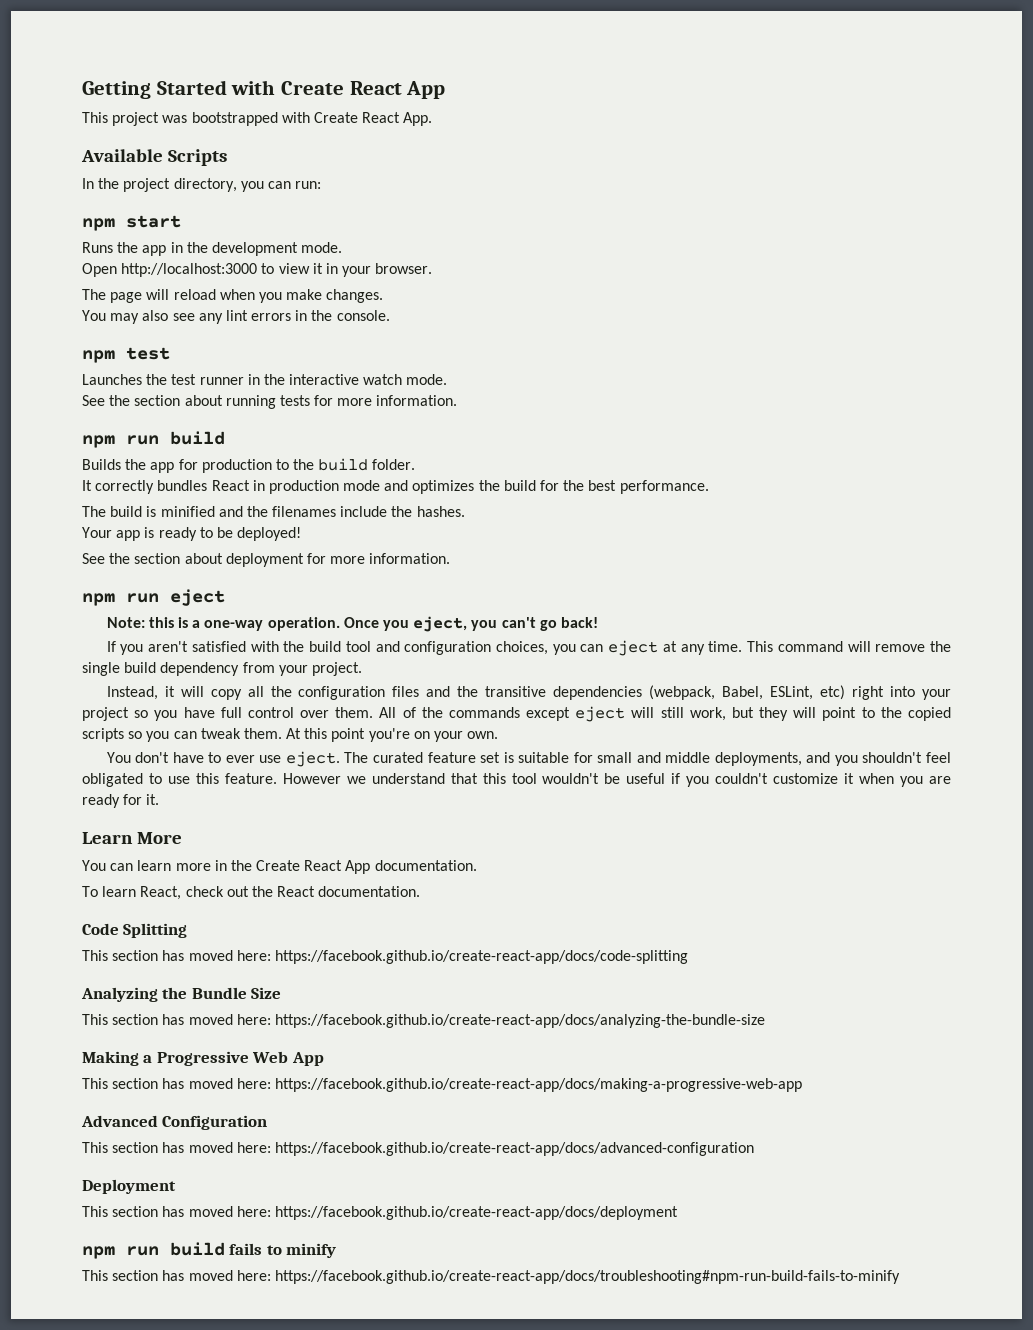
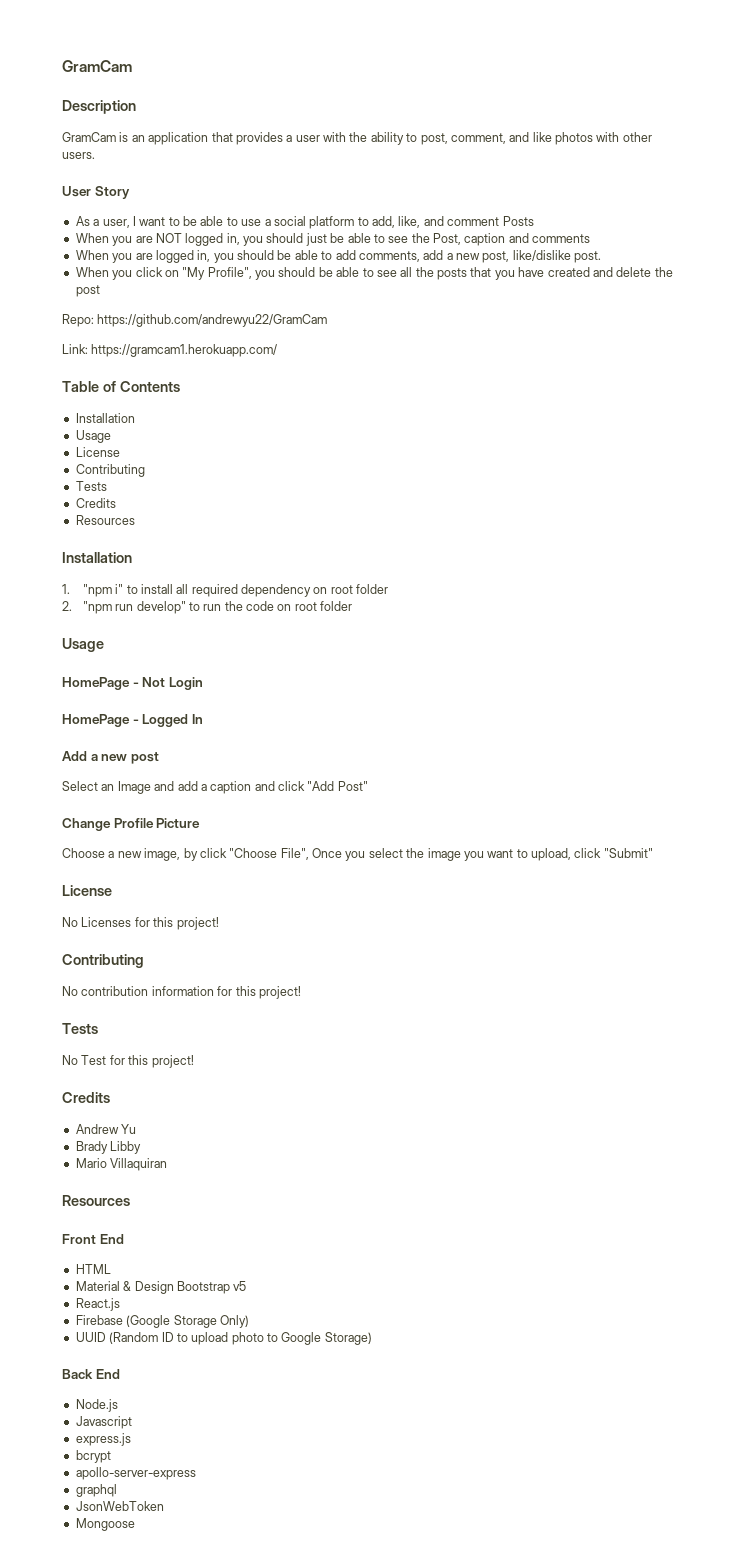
[82,80,446,99] [82,112,433,126] [81,149,227,166] [82,178,322,192] [82,215,181,231] [82,242,343,256] [82,263,433,277] [82,289,384,303] [82,310,390,324] [82,347,170,363] [82,374,448,385] [82,395,458,409] [82,431,225,448] [82,458,416,473] [82,480,709,494] [82,506,465,517] [82,527,302,541] [82,553,451,567] [82,589,225,606] [106,616,598,632] [106,640,952,656] [82,662,362,676] [106,685,951,700] [82,706,951,722] [82,728,499,742] [106,751,952,767] [82,773,952,787] [82,794,160,808] [82,832,182,844] [82,860,477,874] [82,886,421,900] [82,923,188,938] [82,950,688,964] [81,987,282,1002] [82,1014,765,1028] [82,1051,324,1066] [82,1078,802,1092] [81,1115,268,1130] [82,1142,754,1156] [82,1179,176,1194] [82,1206,678,1220] [82,1242,337,1259] [82,1270,900,1284] Getting Started with Create React App // This project was bootstrapped with Create React App. // Available Scripts // In the project directory, you can run: // npm start // Runs the app in the development mode. // Open http://localhost:3000 to view it in your browser. // The page will reload when you make changes. // You may also see any lint errors in the console. // npm test // Launches the test runner in the interactive watch mode. // See the section about running tests for more information. // npm run build // Builds the app for production to the build folder. // It correctly bundles React in production mode and optimizes the build for the best performance. // The build is minified and the filenames include the hashes. // Your app is ready to be deployed! // See the section about deployment for more information. // npm run eject // Note: this is a one-way operation. Once you eject, you can't go back! // If you aren't satisfied with the build tool and configuration choices, you can eject at any time. This command will remove the single build dependency from your project. // Instead, it will copy all the configuration files and the transitive dependencies (webpack, Babel, ESLint, etc) right into your project so you have full control over them. All of the commands except eject will still work, but they will point to the copied scripts so you can tweak them. At this point you're on your own. // You don't have to ever use eject. The curated feature set is suitable for small and middle deployments, and you shouldn't feel obligated to use this feature. However we understand that this tool wouldn't be useful if you couldn't customize it when you are ready for it. // Learn More // You can learn more in the Create React App documentation. // To learn React, check out the React documentation. // Code Splitting // This section has moved here: https://facebook.github.io/create-react-app/docs/code-splitting // Analyzing the Bundle Size // This section has moved here: https://facebook.github.io/create-react-app/docs/analyzing-the-bundle-size // Making a Progressive Web App // This section has moved here: https://facebook.github.io/create-react-app/docs/making-a-progressive-web-app // Advanced Configuration // This section has moved here: https://facebook.github.io/create-react-app/docs/advanced-configuration // Deployment // This section has moved here: https://facebook.github.io/create-react-app/docs/deployment // npm run build fails to minify // This section has moved here: https://facebook.github.io/create-react-app/docs/troubleshooting#npm-run-build-fails-to-minify -> [62,60,132,72] [62,100,136,114] [62,132,652,145] [62,152,95,159] [62,186,130,199] [75,216,534,229] [75,233,591,246] [75,250,602,263] [75,267,673,280] [75,285,100,297] [62,314,328,327] [62,344,278,357] [62,381,180,392] [75,413,135,423] [75,430,111,443] [75,447,120,457] [75,464,145,477] [75,481,107,491] [75,498,116,508] [75,515,135,525] [62,552,132,563] [62,584,389,597] [62,601,353,614] [62,638,104,652] [62,677,203,690] [62,714,203,727] [62,751,159,764] [62,781,368,794] [62,818,201,831] [62,848,653,861] [62,885,112,896] [62,917,219,930] [62,954,144,968] [62,986,301,999] [62,1023,98,1034] [62,1055,194,1068] [62,1092,110,1103] [75,1124,137,1134] [75,1141,142,1154] [75,1158,168,1171] [62,1195,130,1206] [62,1234,124,1244] [75,1264,111,1274] [75,1281,247,1294] [75,1298,120,1311] [75,1315,249,1328] [75,1332,372,1345] [62,1369,120,1379] [75,1399,118,1412] [75,1416,132,1429] [75,1433,131,1446] [75,1450,111,1463] [75,1467,196,1480] [75,1484,117,1497] [75,1501,164,1511] [75,1518,135,1531] GramCam // Description // GramCam is an application that provides a user with the ability to post, comment, and like photos with other users. // User Story // As a user, I want to be able to use a social platform to add, like, and comment Posts // When you are NOT logged in, you should just be able to see the Post, caption and comments // When you are logged in, you should be able to add comments, add a new post, like/dislike post. // When you click on "My Profile", you should be able to see all the posts that you have created and delete the post // Repo: https://github.com/andrewyu22/GramCam // Link: https://gramcam1.herokuapp.com/ // Table of Contents // Installation // Usage // License // Contributing // Tests // Credits // Resources // Installation // 1. "npm i" to install all required dependency on root folder // 2. "npm run develop" to run the code on root folder // Usage // HomePage - Not Login // HomePage - Logged In // Add a new post // Select an Image and add a caption and click "Add Post" // Change Profile Picture // Choose a new image, by click "Choose File", Once you select the image you want to upload, click "Submit" // License // No Licenses for this project! // Contributing // No contribution information for this project! // Tests // No Test for this project! // Credits // Andrew Yu // Brady Libby // Mario Villaquiran // Resources // Front End // HTML // Material & Design Bootstrap v5 // React.js // Firebase (Google Storage Only) // UUID (Random ID to upload photo to Google Storage) // Back End // Node.js // Javascript // express.js // bcrypt // apollo-server-express // graphql // JsonWebToken // Mongoose

